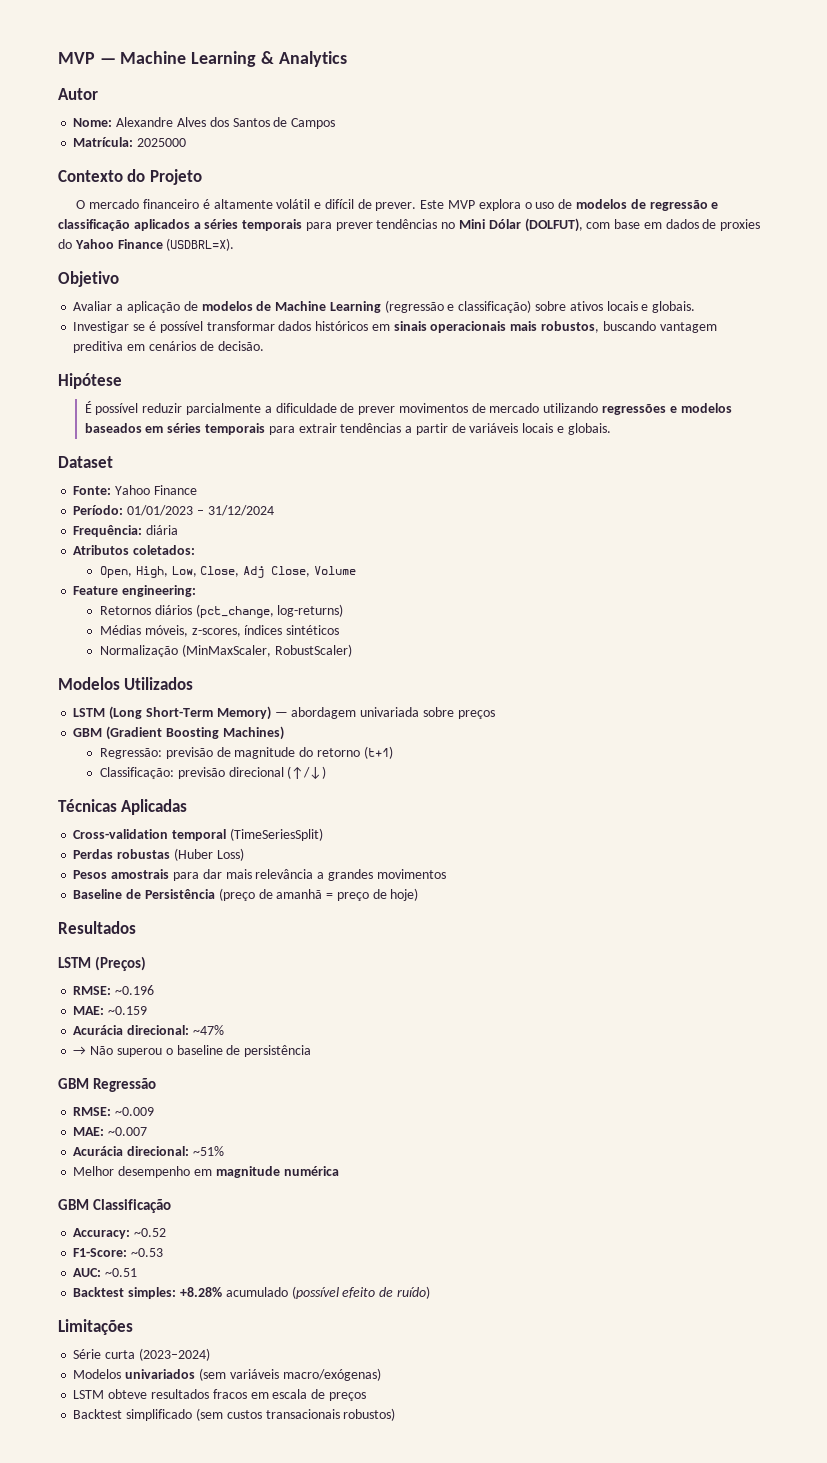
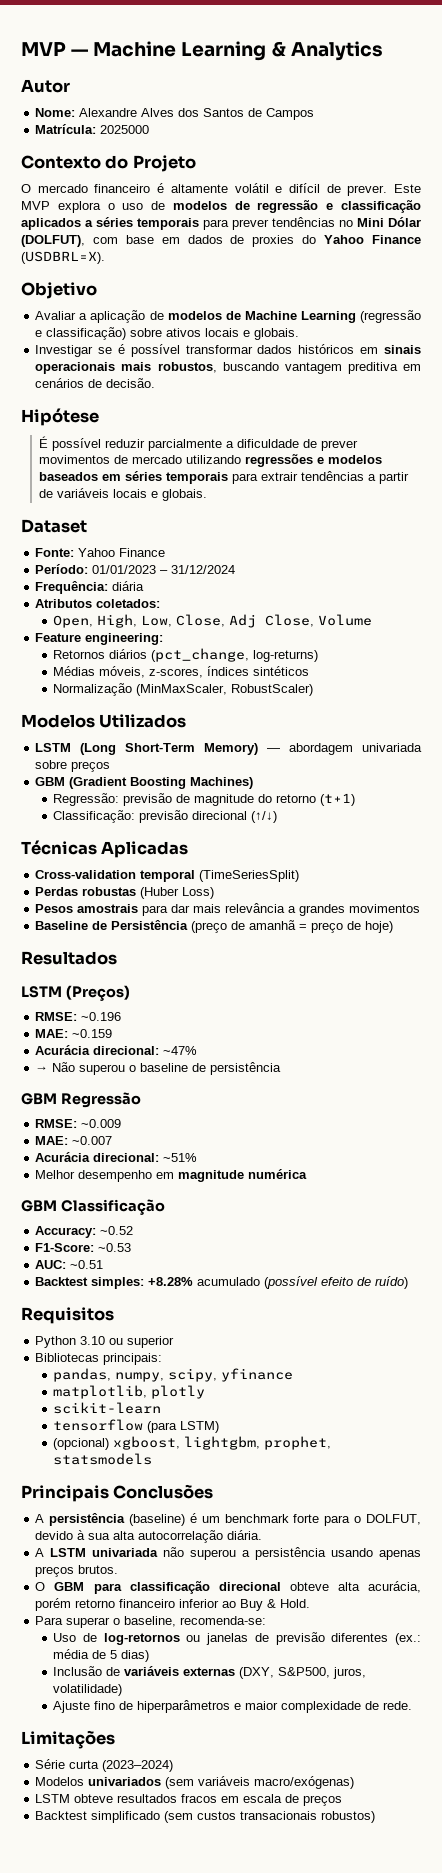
(430, 1292) none -> [21,1307,114,1324] [35,1336,175,1348] [35,1353,163,1365] [53,1368,294,1382] [53,1385,206,1399] [53,1402,162,1414] [53,1419,220,1433] [53,1436,332,1450] [53,1453,153,1465] [21,1484,214,1502] [35,1513,421,1526] [35,1530,263,1543] [35,1547,421,1560] [35,1565,119,1577] [35,1581,422,1594] [35,1598,311,1611] [35,1616,267,1628] [53,1632,422,1645] [53,1649,150,1662] [53,1666,367,1679] [53,1684,123,1696] [53,1700,413,1713] // Requisitos // Python 3.10 ou superior // Bibliotecas principais: // pandas, numpy, scipy, yfinance // matplotlib, plotly // scikit-learn // tensorflow (para LSTM) // (opcional) xgboost, lightgbm, prophet, statsmodels // Principais Conclusões // A persistência (baseline) é um benchmark forte para o DOLFUT, devido à sua alta autocorrelação diária. // A LSTM univariada não superou a persistência usando apenas preços brutos. // O GBM para classificação direcional obteve alta acurácia, porém retorno financeiro inferior ao Buy & Hold. // Para superar o baseline, recomenda-se: // Uso de log-retornos ou janelas de previsão diferentes (ex.: média de 5 dias) // Inclusão de variáveis externas (DXY, S&P500, juros, volatilidade) // Ajuste fino de hiperparâmetros e maior complexidade de rede.

